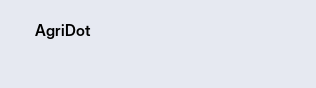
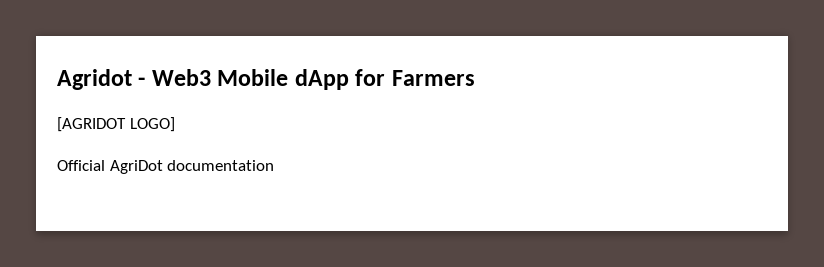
[35,24,91,39] AgriDot -> [57,69,475,90] [57,117,175,132] [57,160,275,174] Agridot - Web3 Mobile dApp for Farmers // [AGRIDOT LOGO] // Official AgriDot documentation

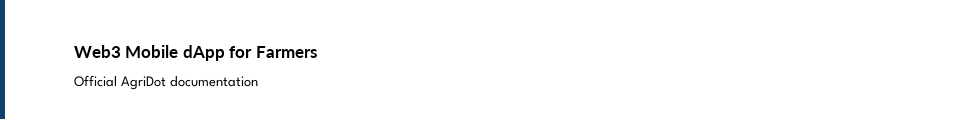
[57,69,146,90] Agridot - -> (74, 51) none
[57,117,175,132] // [AGRIDOT LOGO] -> (317, 52) none

